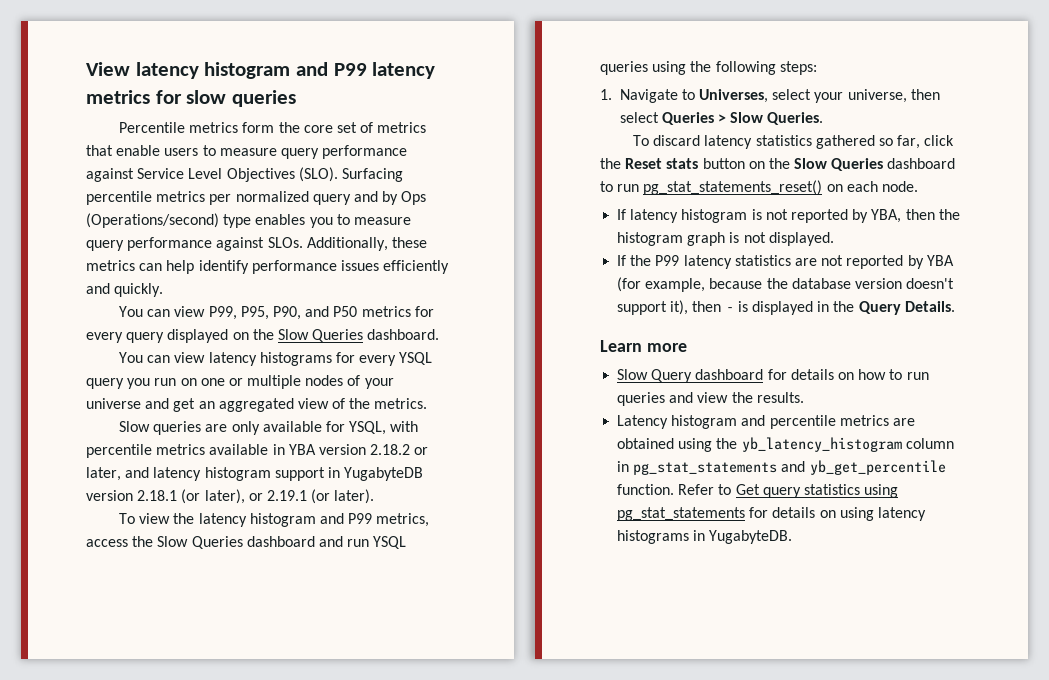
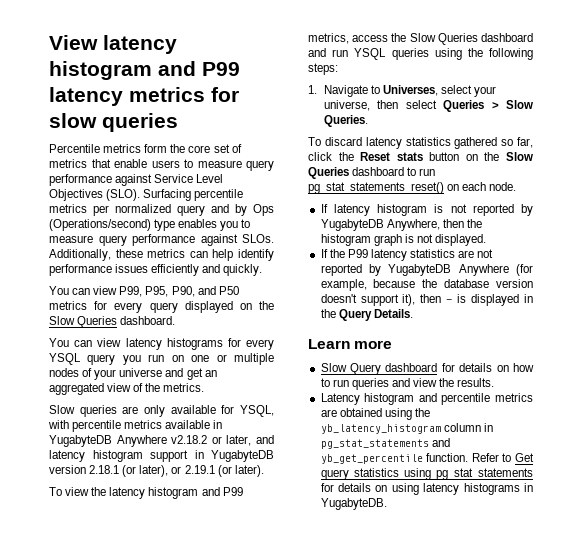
[288,444,411,455] YBA version 2.18.2 -> [49,435,208,447] YugabyteDB Anywhere v2.18.2
[871,209,902,223] YBA, -> [320,219,440,231] YugabyteDB Anywhere,
[926,255,954,266] YBA -> [388,264,509,276] YugabyteDB Anywhere

